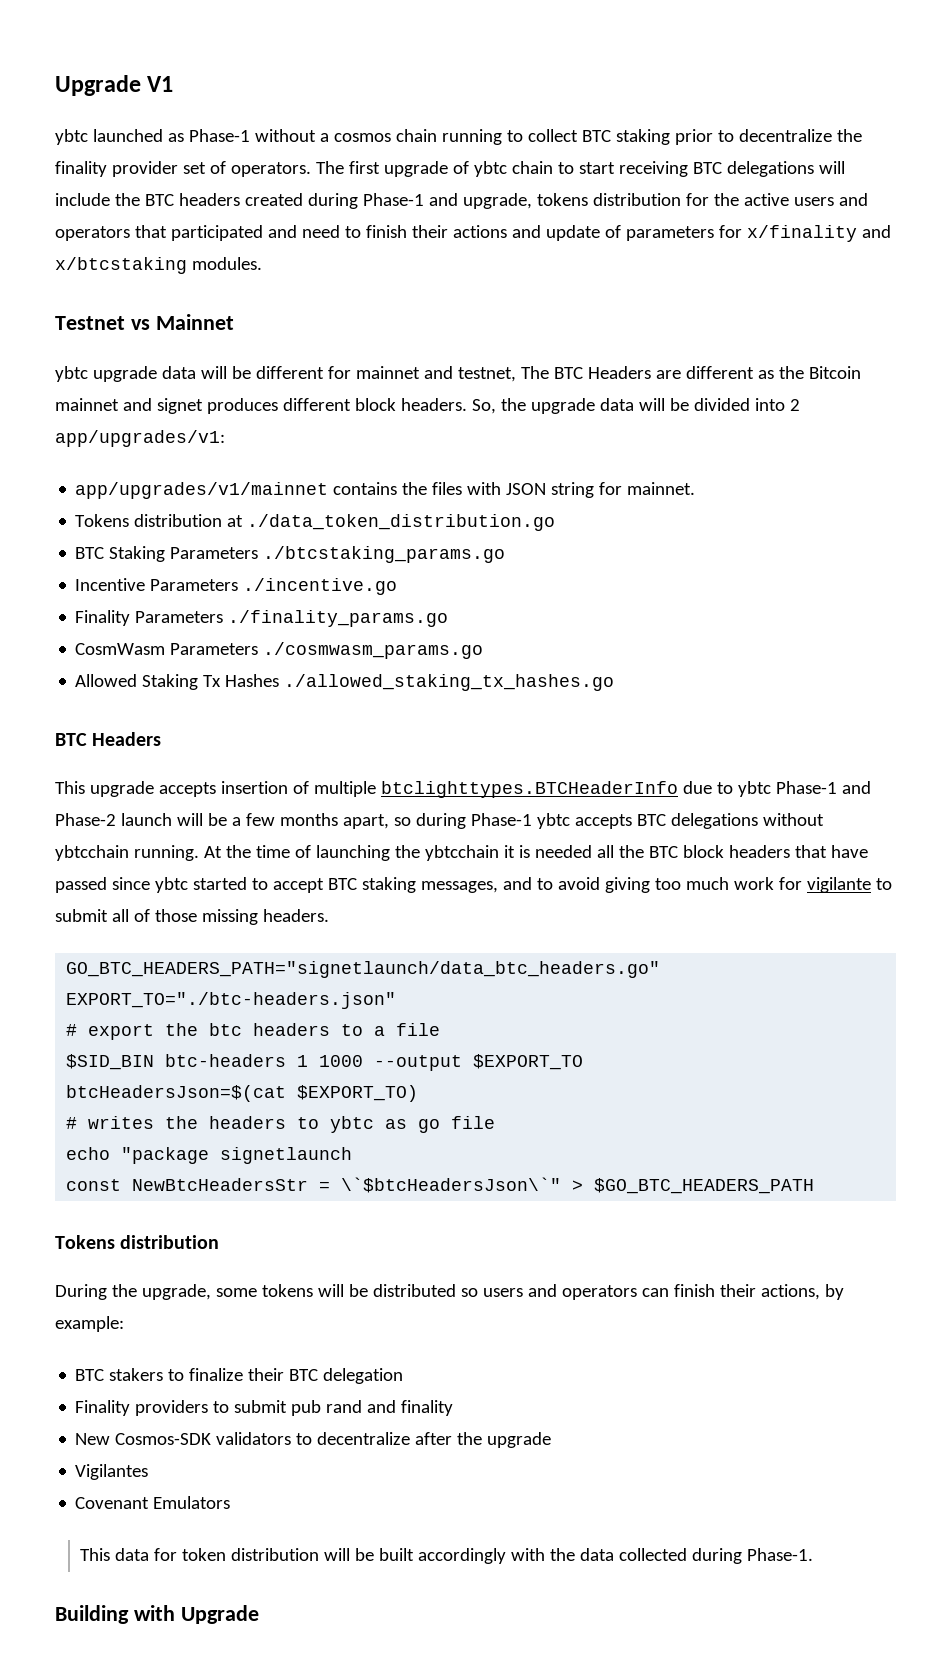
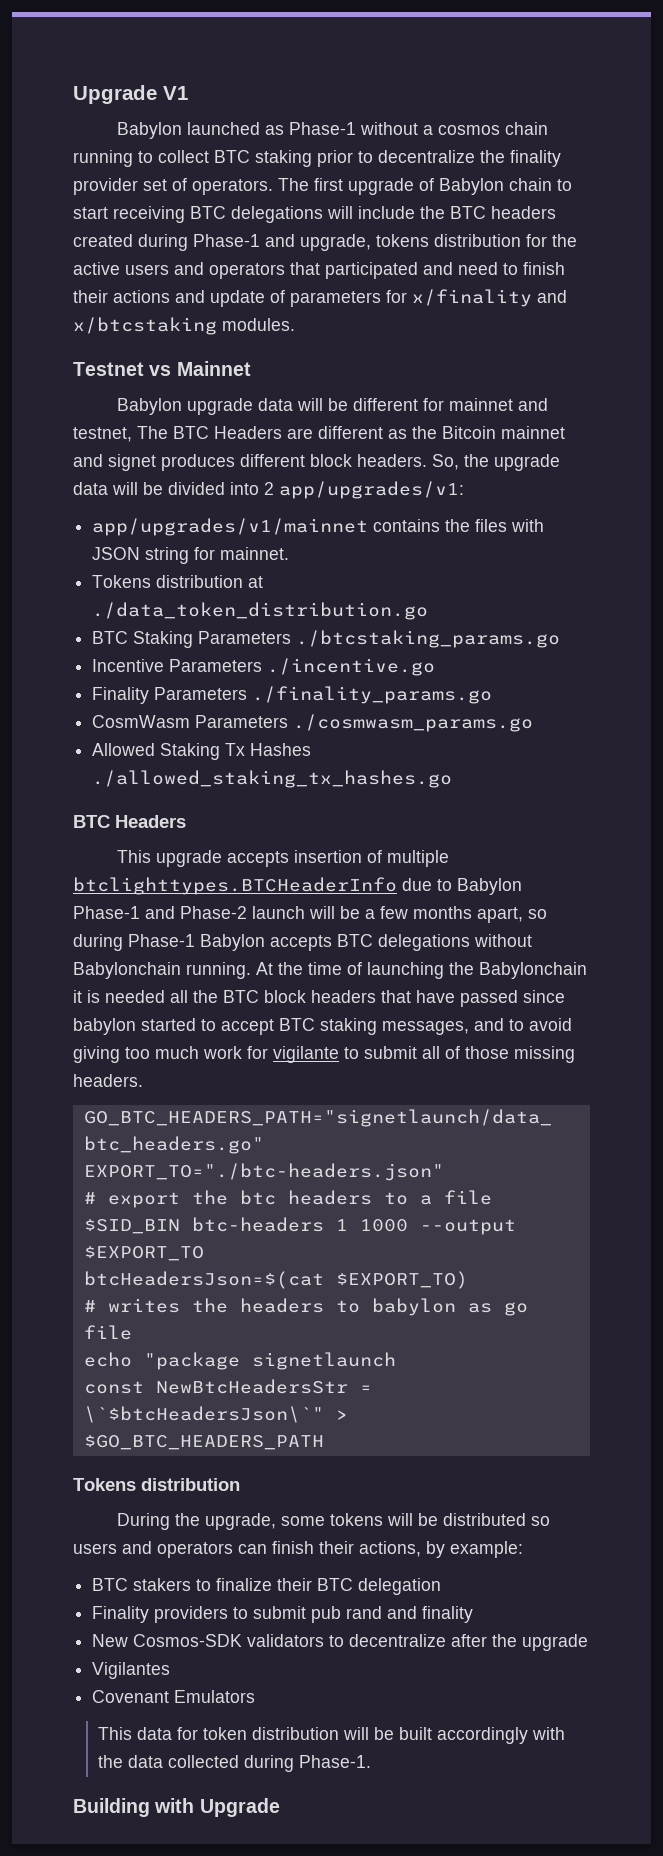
[55,129,88,145] ybtc -> [117,122,183,139] Babylon
[473,161,507,177] ybtc -> [439,178,504,195] Babylon
[55,366,88,382] ybtc -> [117,398,183,415] Babylon
[737,781,771,797] ybtc -> [457,878,522,895] Babylon
[536,813,570,829] ybtc -> [200,934,265,951] Babylon
[55,845,129,861] ybtcchain -> [73,962,181,979] Babylonchain
[424,845,499,861] ybtcchain -> [479,962,587,979] Babylonchain
[154,877,188,893] ybtc -> [73,1018,136,1035] babylon
[330,1116,375,1133] ybtc -> [371,1298,456,1316] babylon

